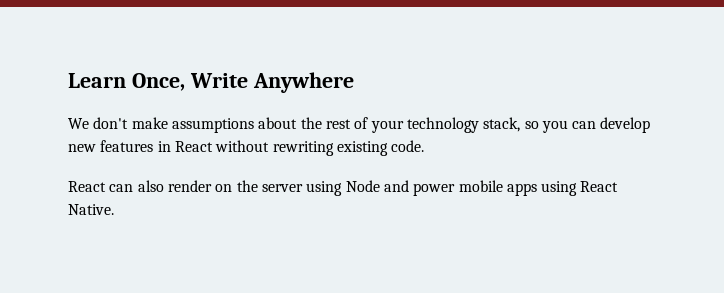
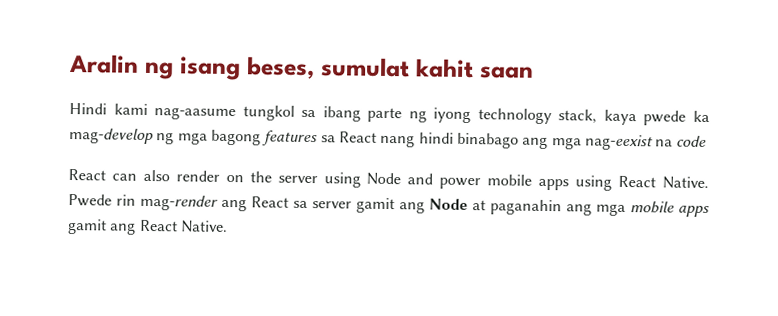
[68,72,354,93] [68,117,651,133] [68,140,425,156] Learn Once, Write Anywhere // We don't make assumptions about the rest of your technology stack, so you can develop new features in React without rewriting existing code. -> [69,53,534,81] [69,102,711,126] [69,127,708,151] Aralin ng isang beses, sumulat kahit saan // Hindi kami nag-aasume tungkol sa ibang parte ng iyong technology stack, kaya pwede ka mag-develop ng mga bagong features sa React nang hindi binabago ang mga nag-eexist na code
(114, 209) none -> [68,193,710,218] [68,218,228,235] Pwede rin mag-render ang React sa server gamit ang Node at paganahin ang mga mobile apps gamit ang React Native.

